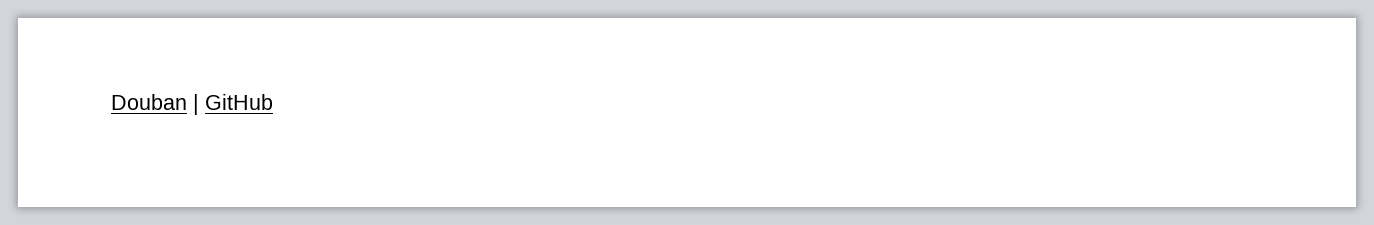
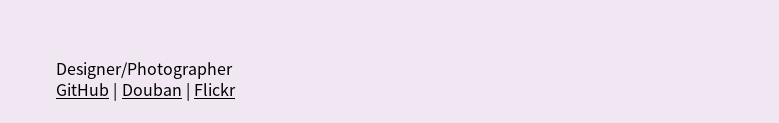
(111, 102) none -> [56,62,233,79] [56,83,118,101] Designer/Photographer // GitHub |
[205,94,273,110] GitHub -> [194,82,237,96] Flickr

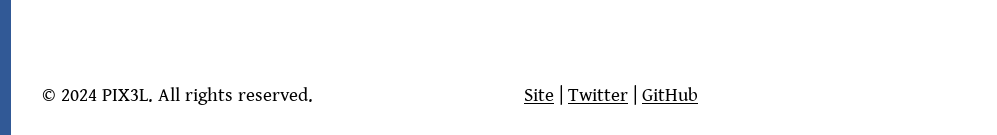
[56,62,233,79] [56,82,237,101] Designer/Photographer // GitHub | Douban | Flickr -> [42,87,313,105] [524,85,698,105] © 2024 PIX3L. All rights reserved. // Site | Twitter | GitHub

